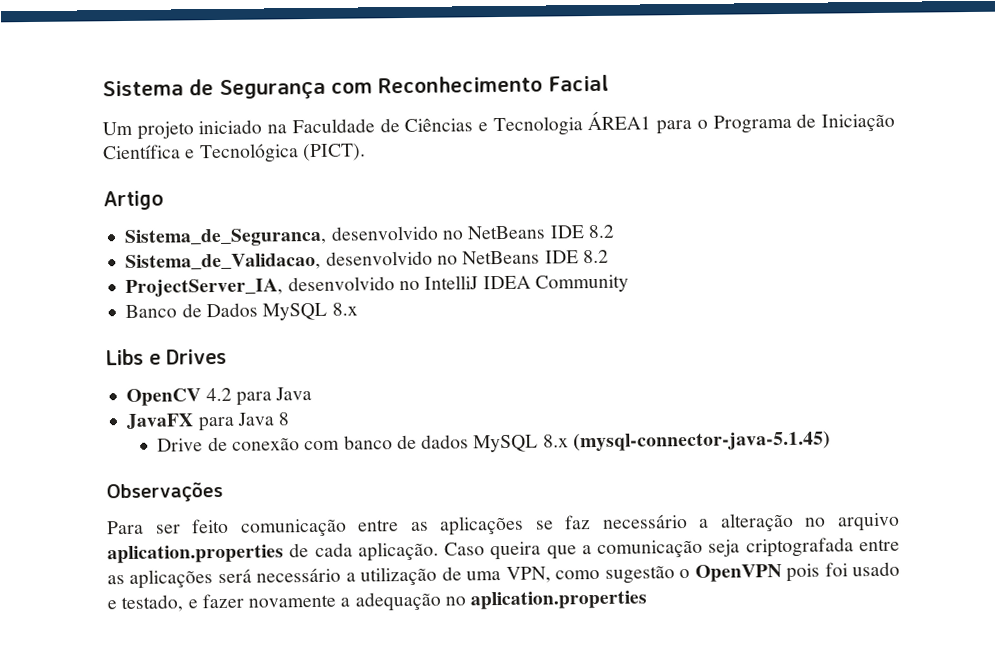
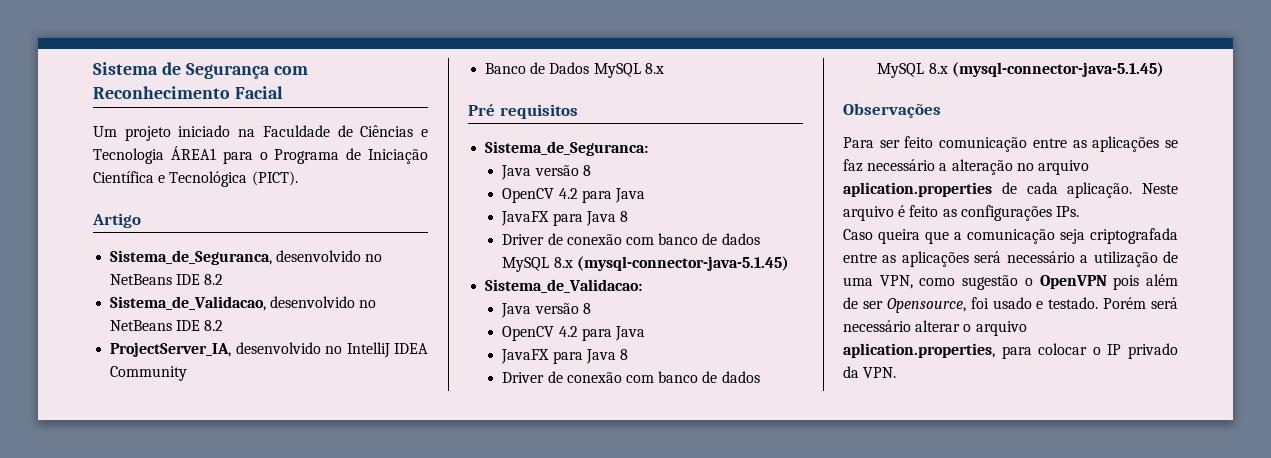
[105,348,227,366] [126,387,313,406] [126,412,290,432] [157,438,204,452] Libs e Drives // OpenCV 4.2 para Java // JavaFX para Java 8 // Drive -> [468,104,578,119] [485,141,649,156] [501,165,591,180] [502,188,646,203] [501,211,629,226] [502,233,760,245] [502,256,789,272] [485,279,643,293] [501,303,591,318] [502,326,646,341] [501,349,629,364] [502,372,545,383] Pré requisitos // Sistema_de_Seguranca: // Java versão 8 // OpenCV 4.2 para Java // JavaFX para Java 8 // Driver de conexão com banco de dados MySQL 8.x (mysql-connector-java-5.1.45) // Sistema_de_Validacao: // Java versão 8 // OpenCV 4.2 para Java // JavaFX para Java 8 // Driver
(439, 551) none -> [1142,183,1178,194] [843,205,1079,221] Neste arquivo é feito as configurações IPs. //
[824,561,900,577] [107,590,648,613] foi usado e testado, e fazer novamente a adequação no aplication.properties -> [1146,274,1178,286] [843,297,1178,313] [843,320,1027,336] [843,343,1178,359] [843,366,897,378] além de ser Opensource, foi usado e testado. Porém será necessário alterar o arquivo aplication.properties, para colocar o IP privado da VPN.

